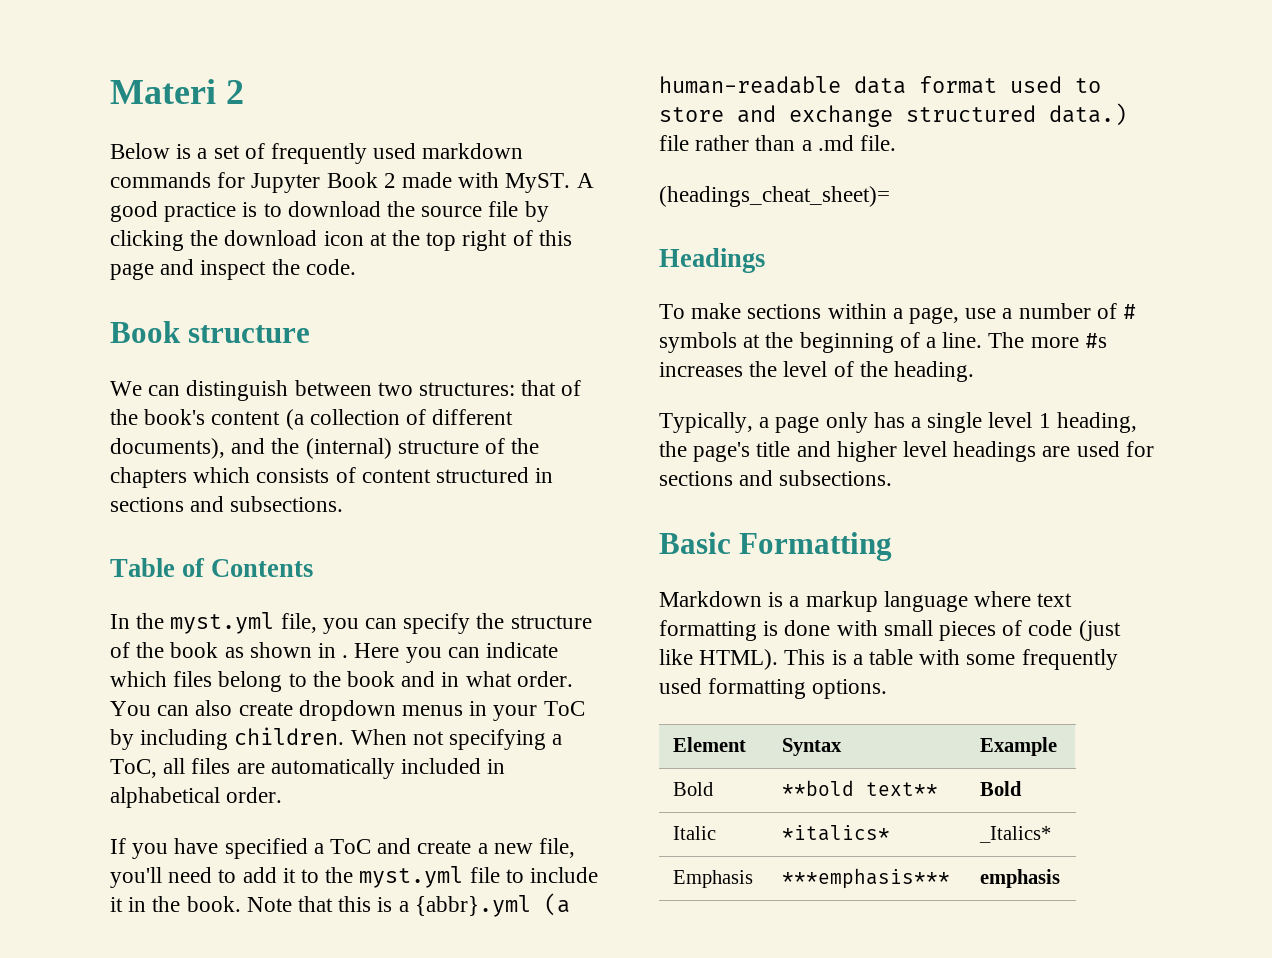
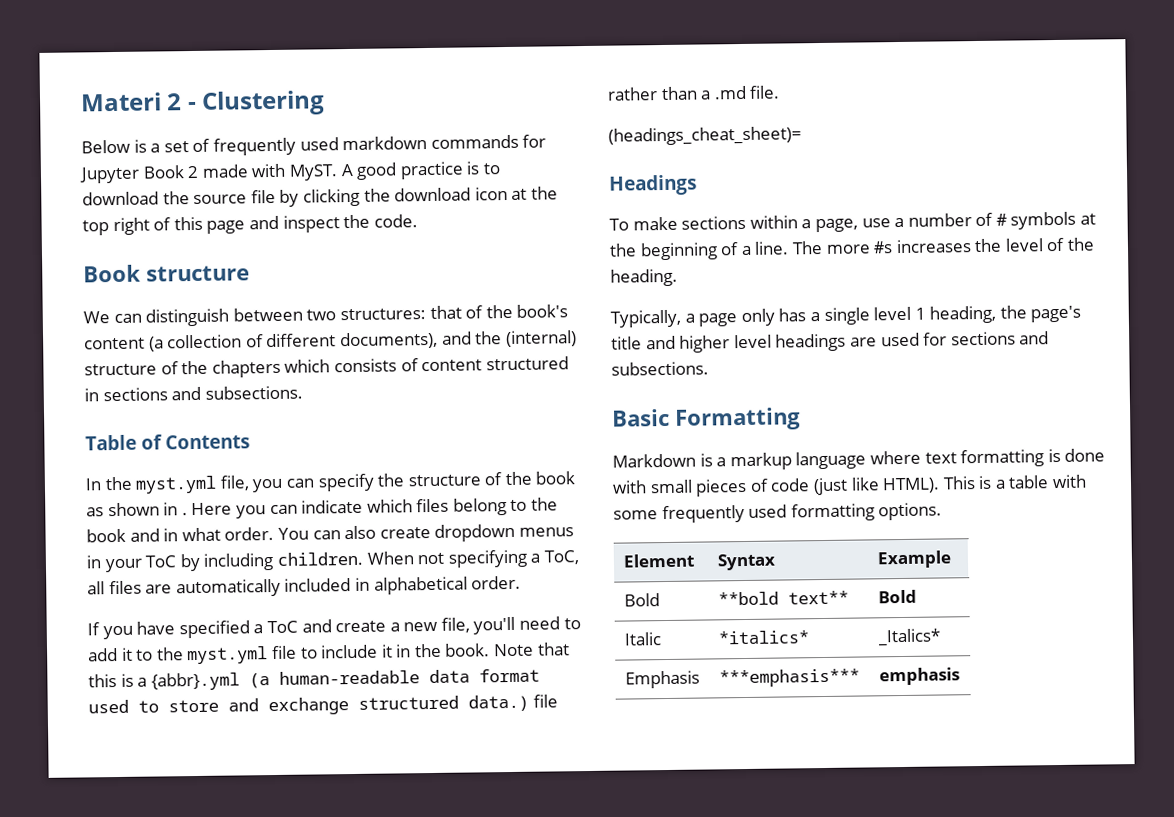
(244, 92) none -> [187,90,326,116] - Clustering

